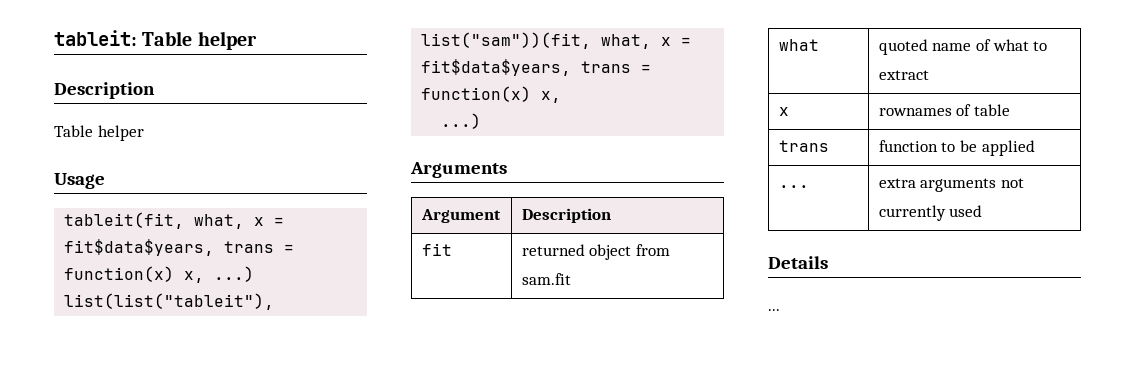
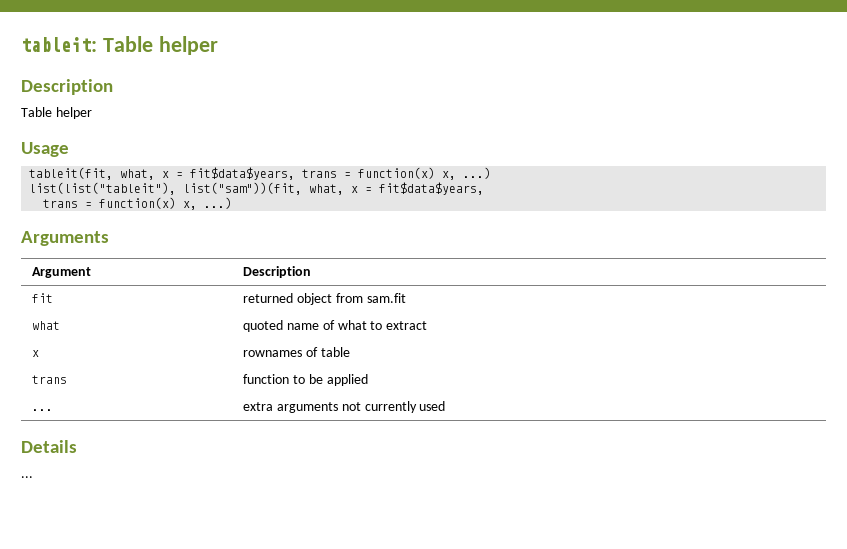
[581,61,652,73] [421,86,562,103] trans = function(x) x, // -> [43,197,198,210] // trans = function(x) x,

